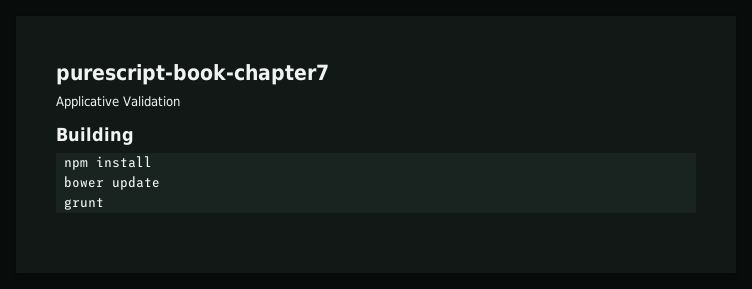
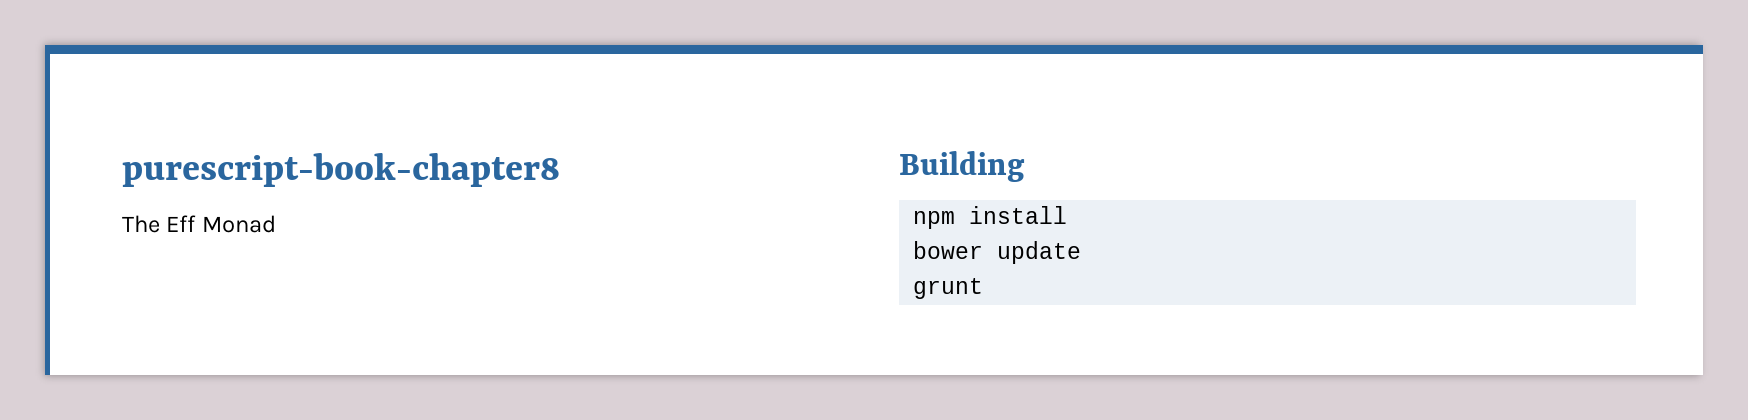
[56,64,329,85] [56,96,180,109] purescript-book-chapter7 // Applicative Validation -> [122,153,560,187] [122,215,276,233] purescript-book-chapter8 // The Eff Monad

